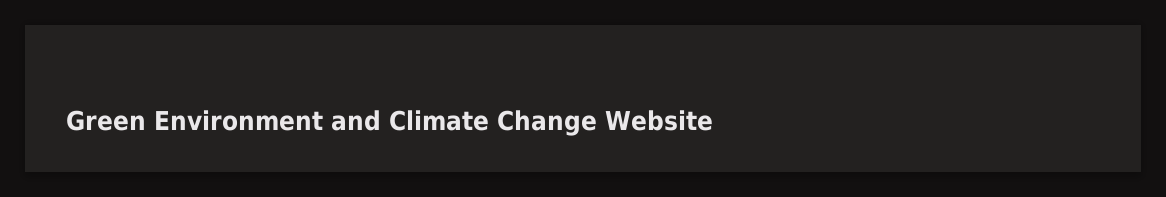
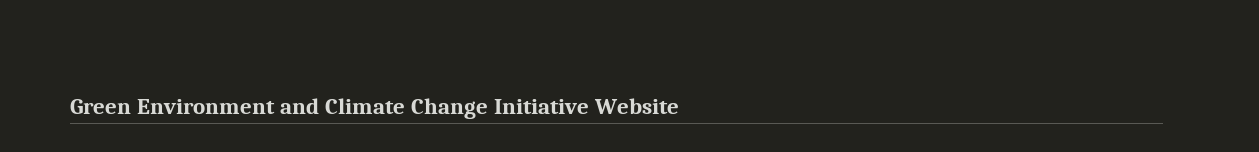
(597, 123) none -> [494,99,590,114] Initiative

